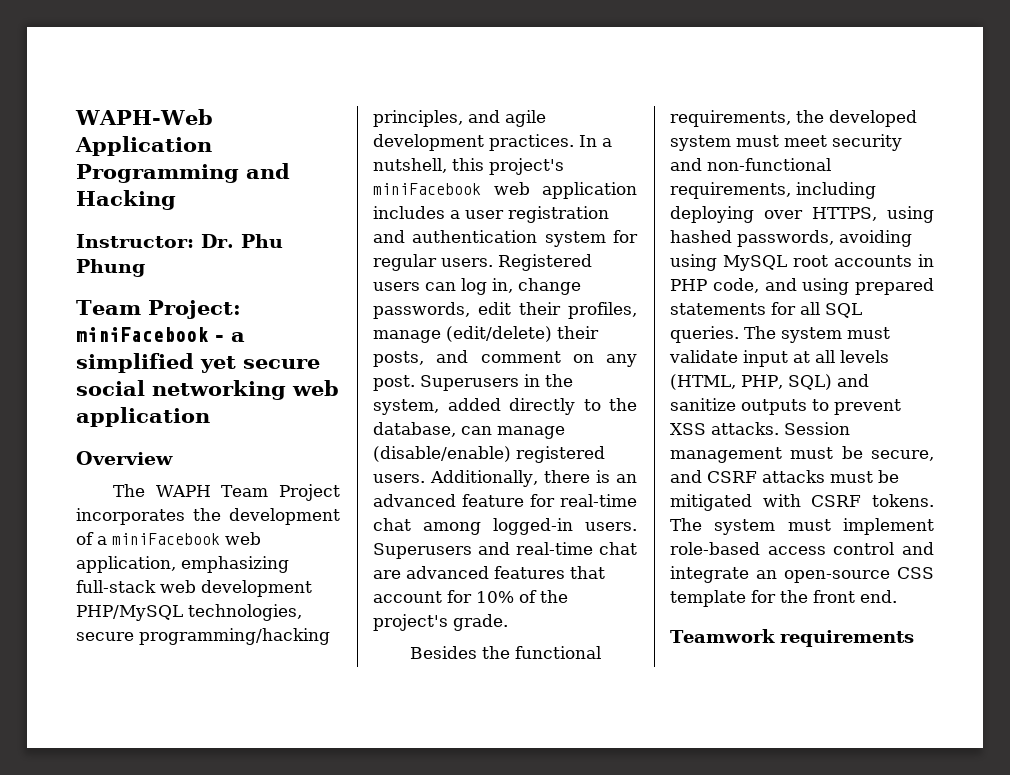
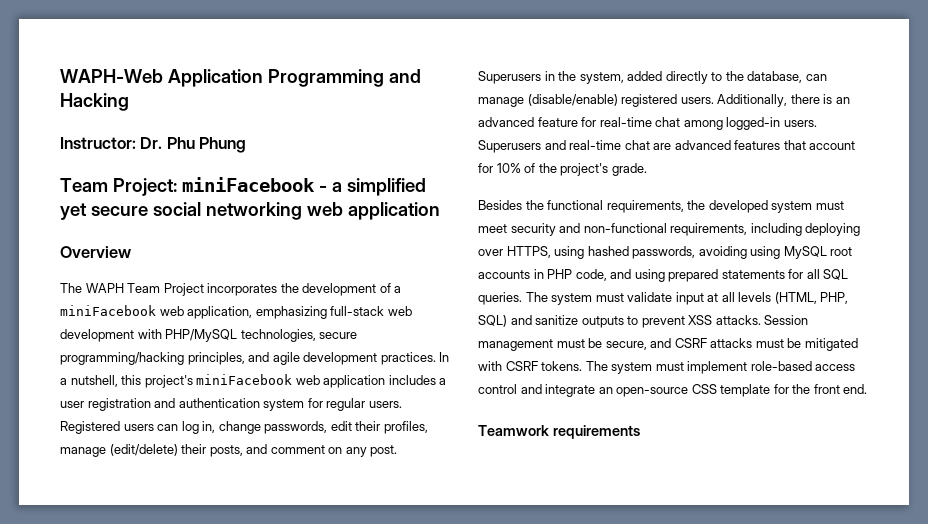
(312, 588) none -> [137,329,162,339] with

